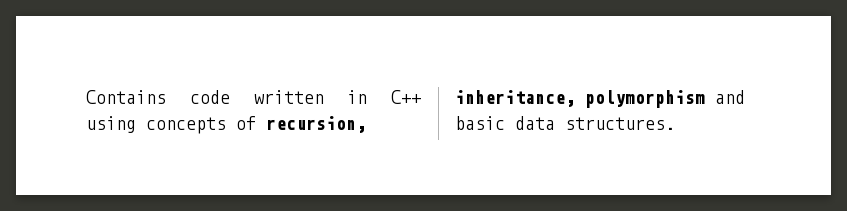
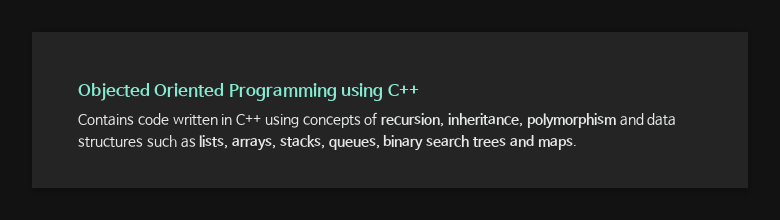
(86, 97) none -> [78,83,419,101] Objected Oriented Programming using C++ //
[455,116,675,130] basic data structures. -> [647,113,677,126] [78,135,577,151] data structures such as lists, arrays, stacks, queues, binary search trees and maps.

